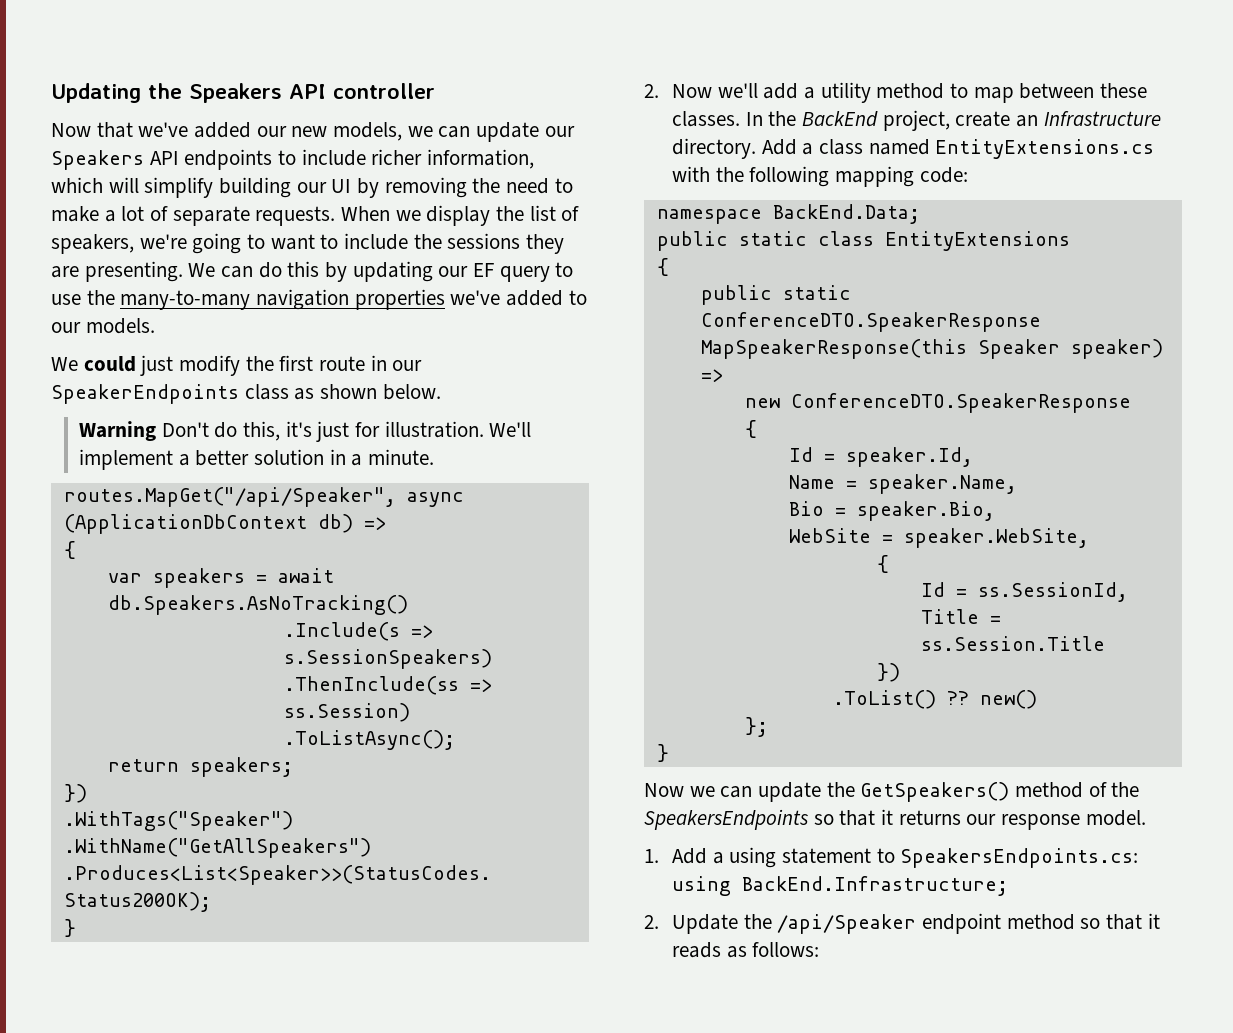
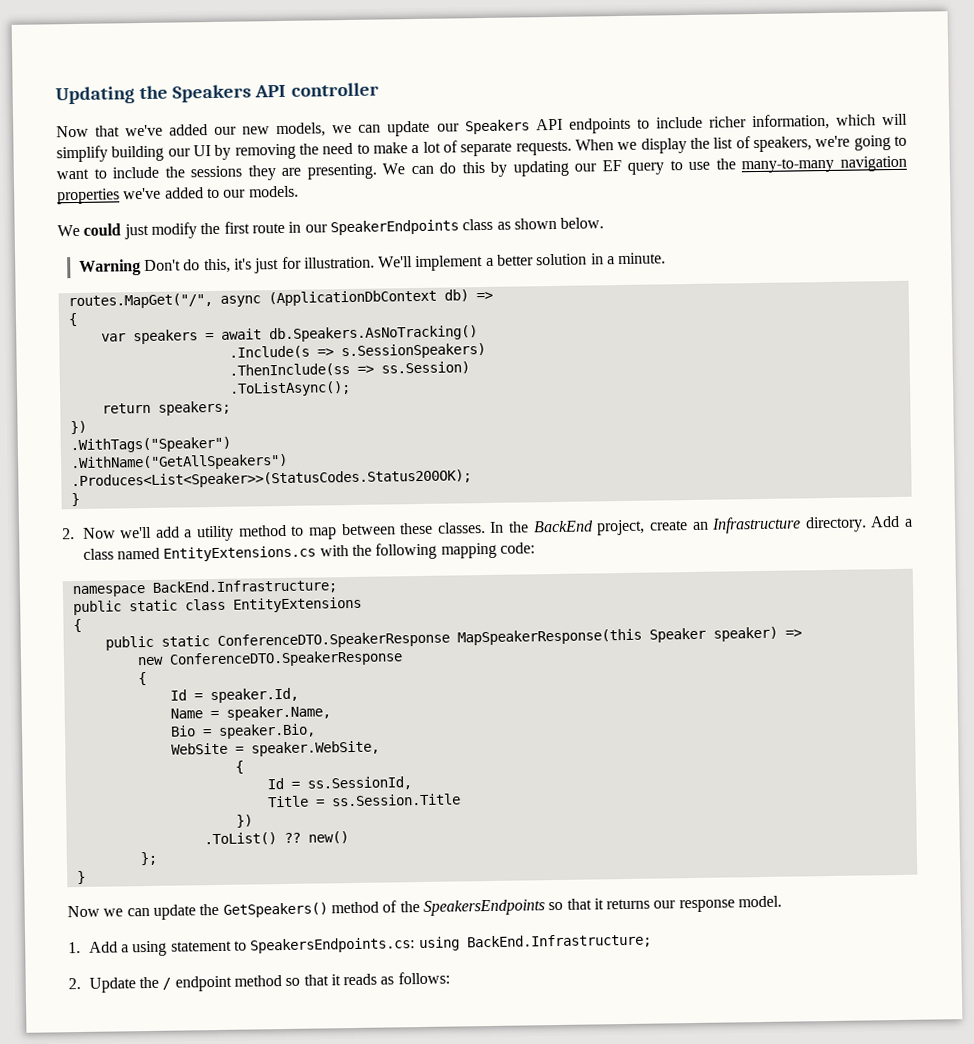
[63,487,396,507] routes.MapGet("/api/Speaker", -> [67,292,213,310] routes.MapGet("/",
[772,204,920,224] BackEnd.Data; -> [151,579,338,595] BackEnd.Infrastructure;
[777,914,917,934] /api/Speaker -> [162,977,172,990] /

